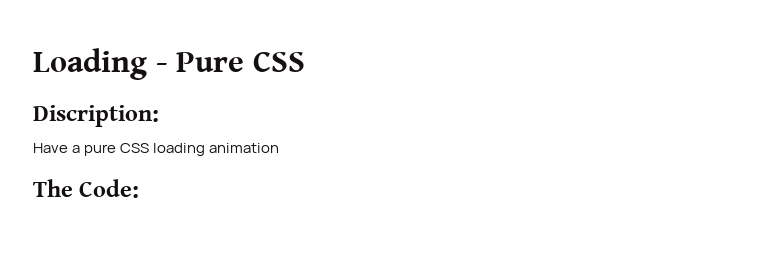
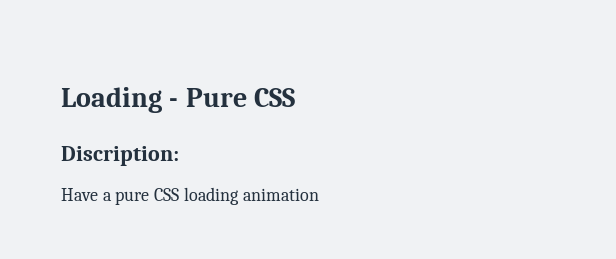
[33,179,140,198] // The Code: -> (319, 194) none

